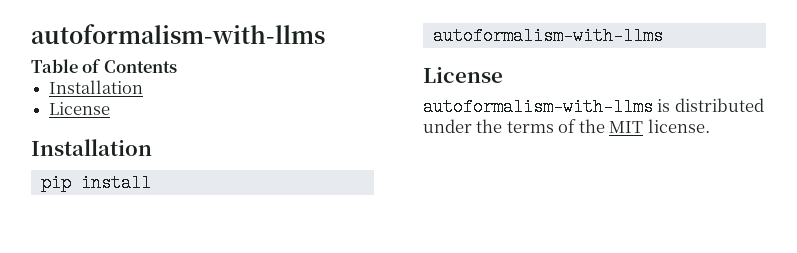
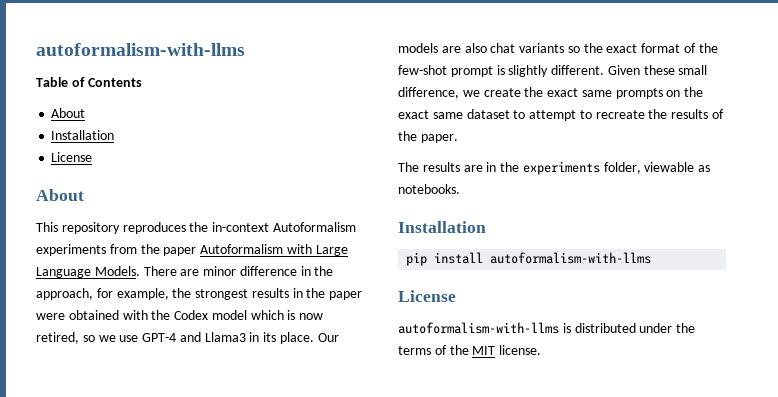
(177, 66) none -> [51,108,86,118] // About
(111, 108) none -> [36,189,84,201] [36,222,356,234] [36,244,348,256] [36,266,334,278] [36,288,363,300] [36,310,324,320] [36,332,339,344] [398,43,718,53] [398,65,708,77] [398,87,704,99] [398,109,725,121] [398,131,458,143] [398,161,711,175] [398,184,460,194] // About // This repository reproduces the in-context Autoformalism experiments from the paper Autoformalism with Large Language Models. There are minor difference in the approach, for example, the strongest results in the paper were obtained with the Codex model which is now retired, so we use GPT-4 and Llama3 in its place. Our models are also chat variants so the exact format of the few-shot prompt is slightly different. Given these small difference, we create the exact same prompts on the exact same dataset to attempt to recreate the results of the paper. // The results are in the experiments folder, viewable as notebooks.

